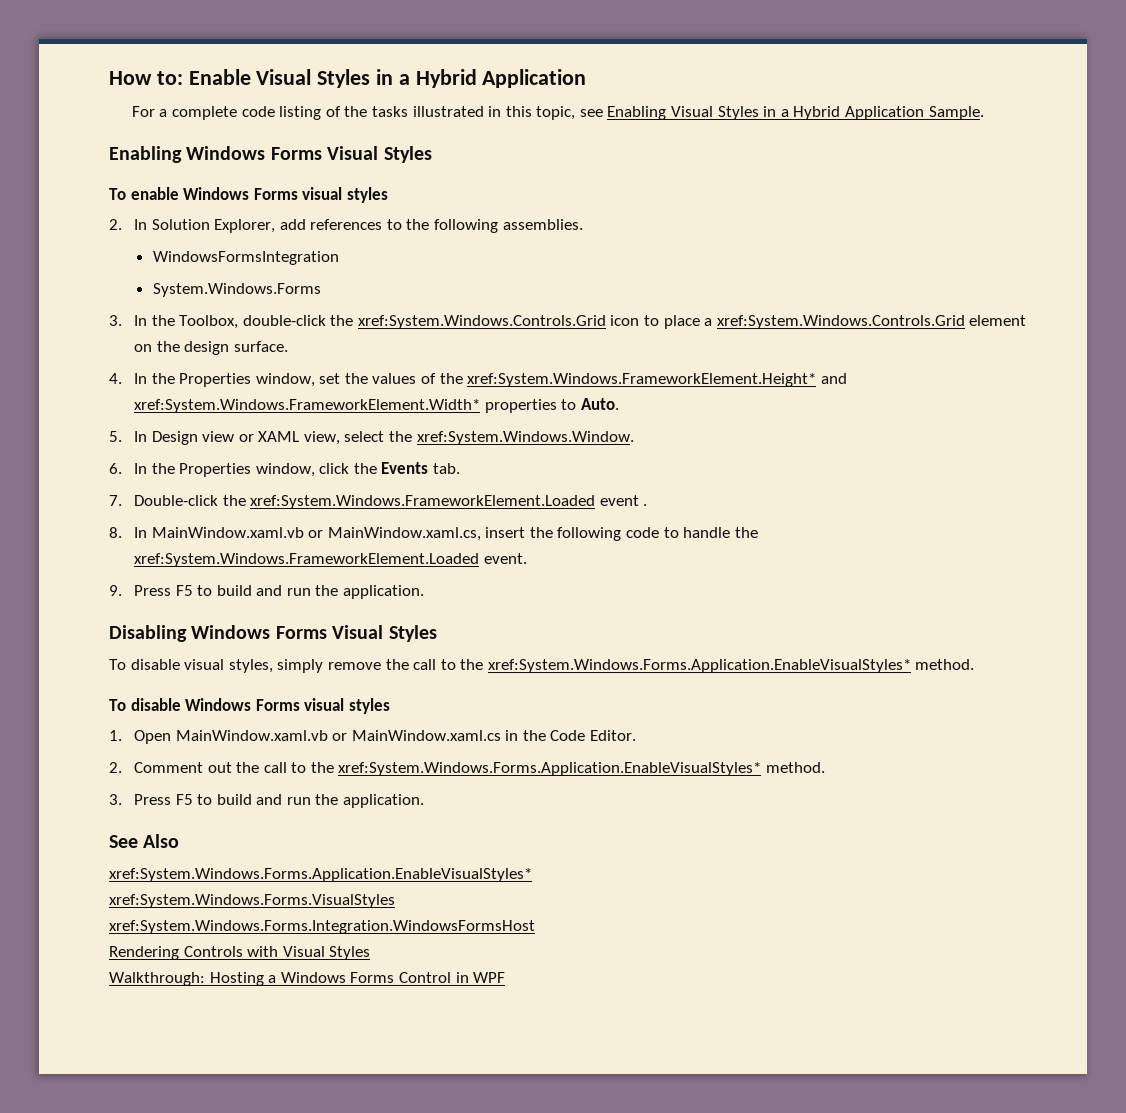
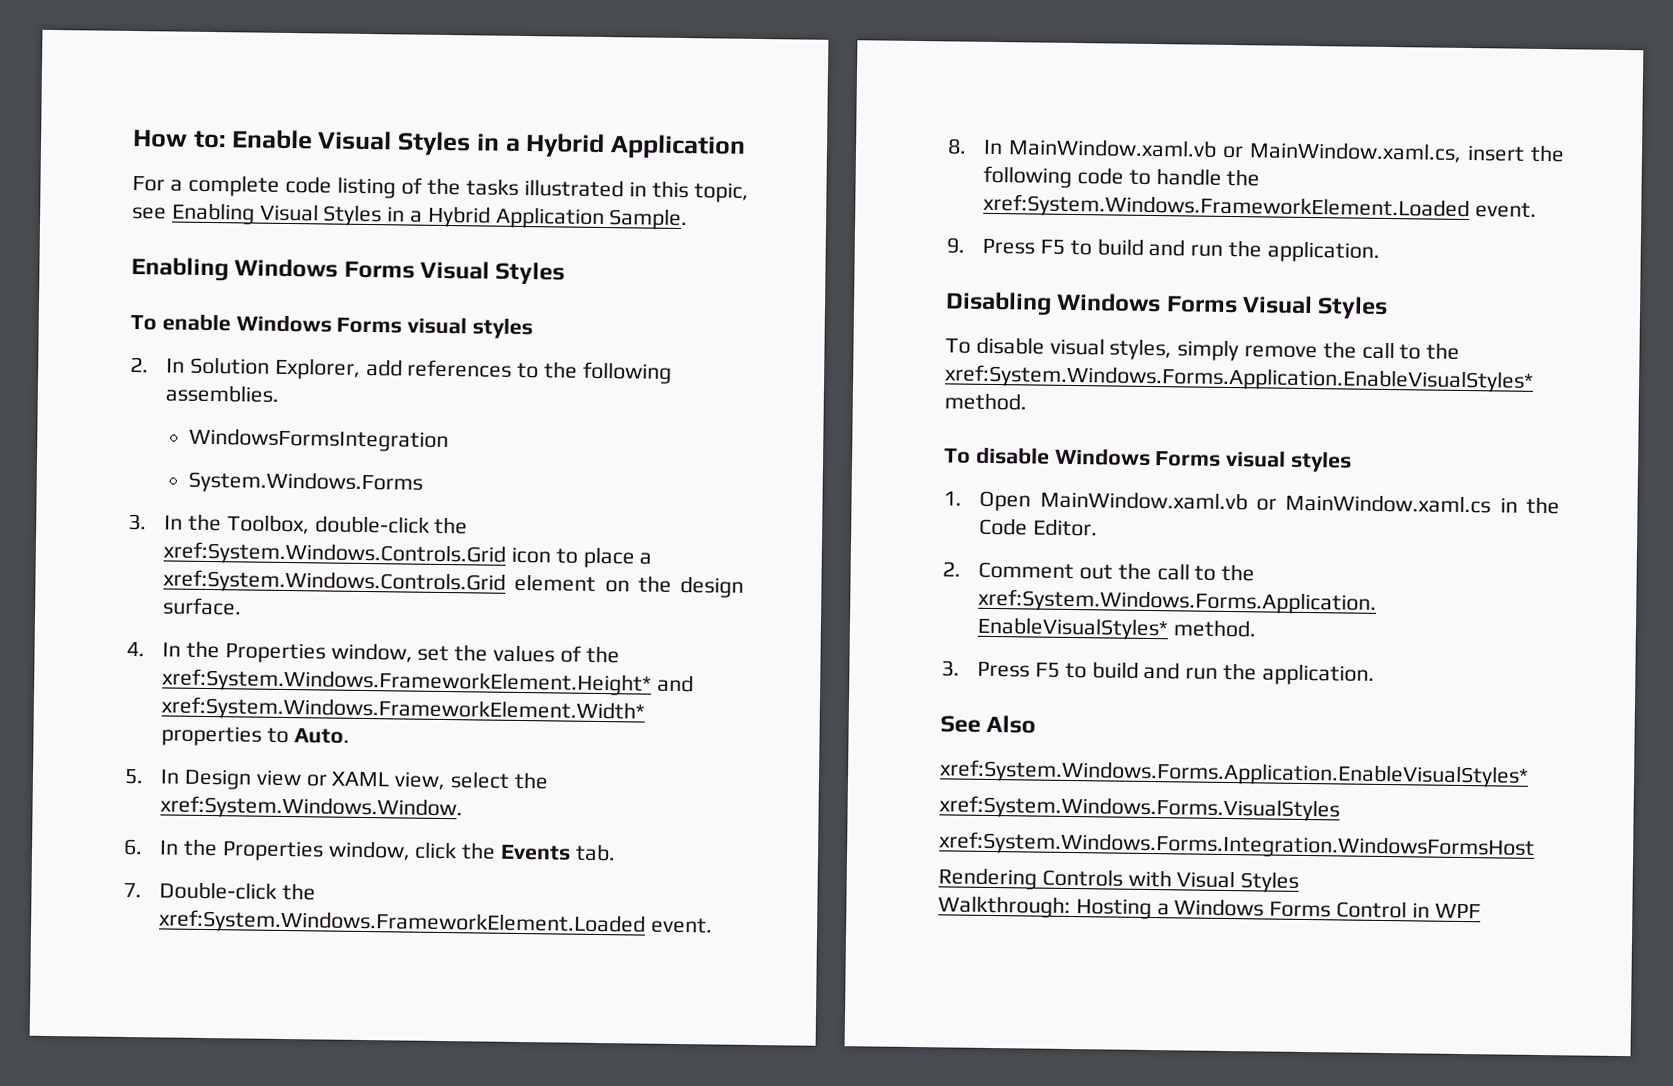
[599,495,648,506] event . -> [651,917,714,934] event.

